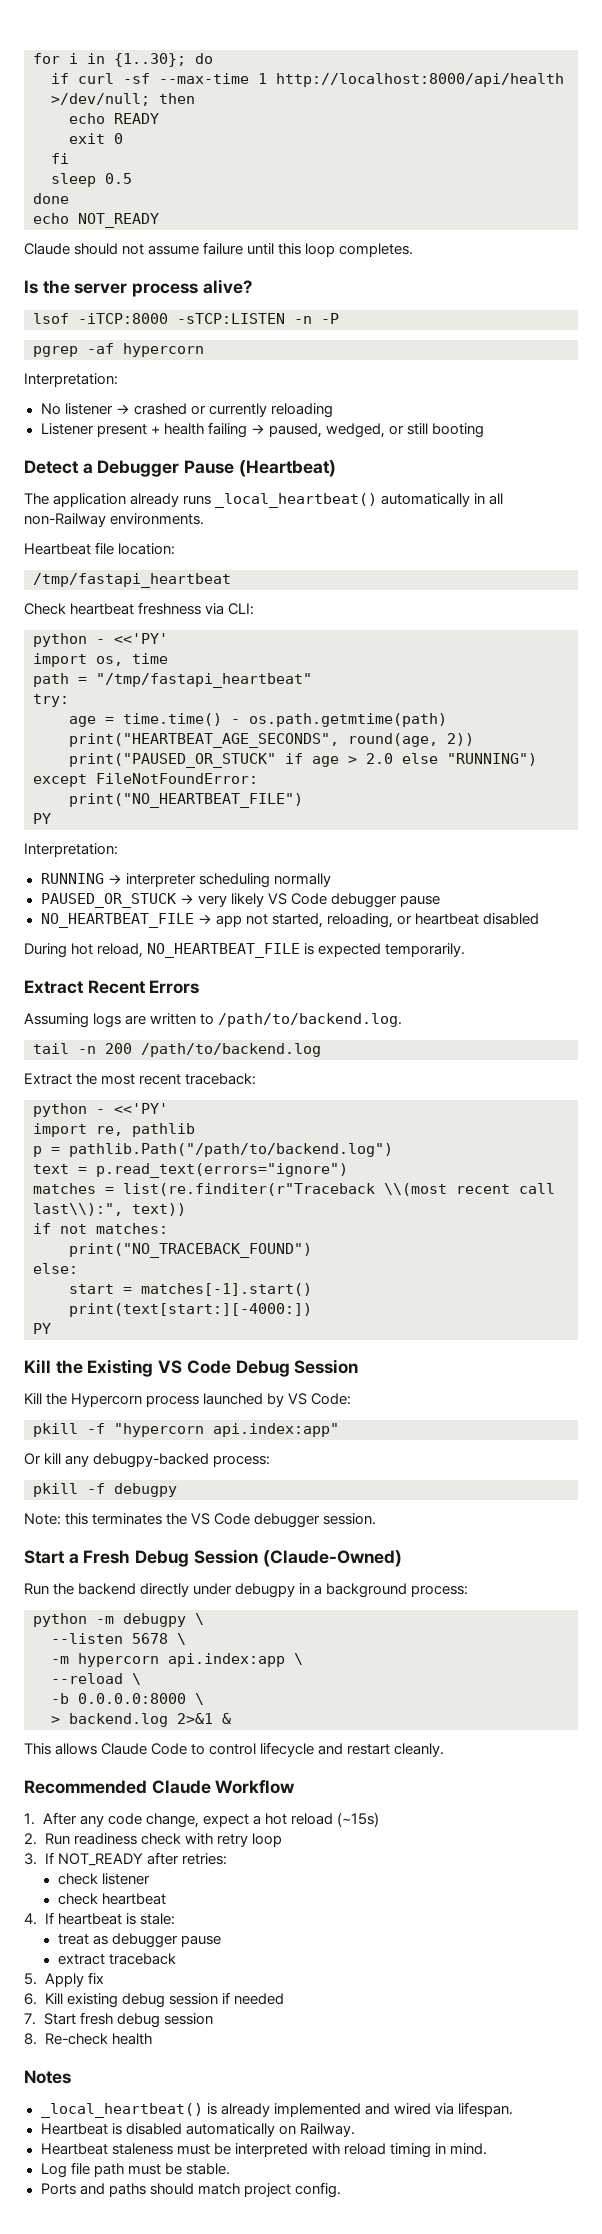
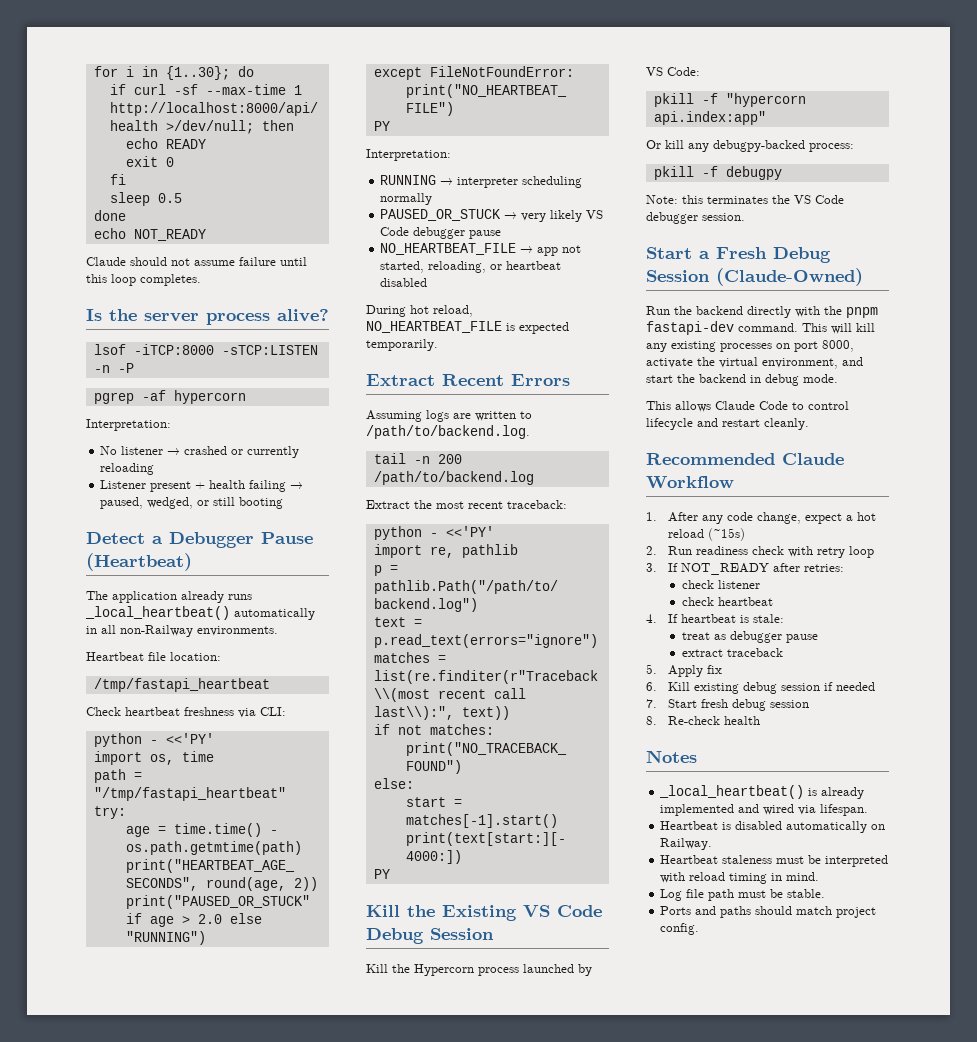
[193,1583,469,1598] [33,1613,204,1627] [51,1633,186,1645] [51,1653,303,1667] [51,1673,141,1685] [51,1693,204,1705] [51,1713,231,1727] under debugpy in a background process: // python -m debugpy \ // --listen 5678 \ // -m hypercorn api.index:app \ // --reload \ // -b 0.0.0.0:8000 \ // > backend.log 2>&1 & -> [795,306,878,318] [646,321,875,335] [646,340,854,352] [646,357,863,369] [646,374,838,386] with the pnpm fastapi-dev command. This will kill any existing processes on port 8000, activate the virtual environment, and start the backend in debug mode.

